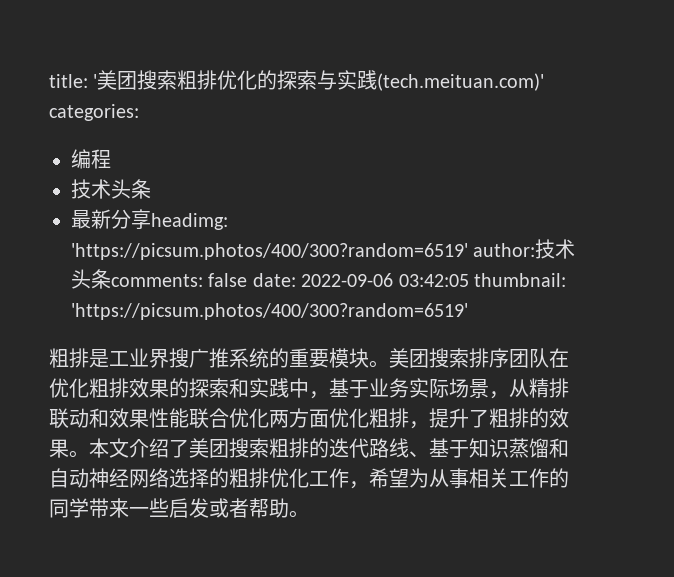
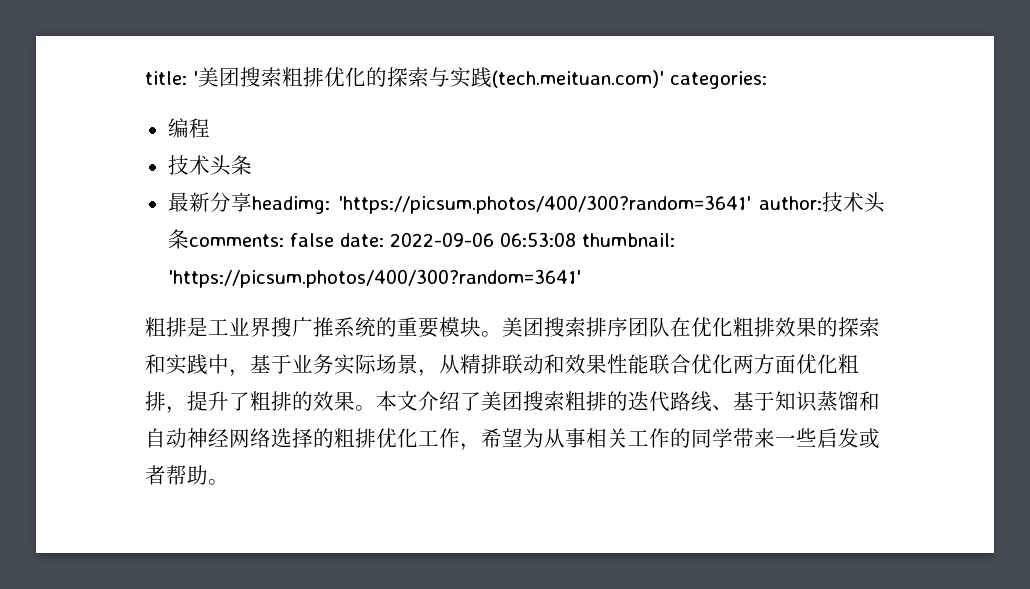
[71,243,468,260] 'https://picsum.photos/400/300?random=6519' -> [337,195,751,214] 'https://picsum.photos/400/300?random=3641'
[398,273,566,287] [71,303,468,320] 03:42:05 thumbnail: 'https://picsum.photos/400/300?random=6519' -> [499,232,675,247] [167,269,581,288] 06:53:08 thumbnail: 'https://picsum.photos/400/300?random=3641'

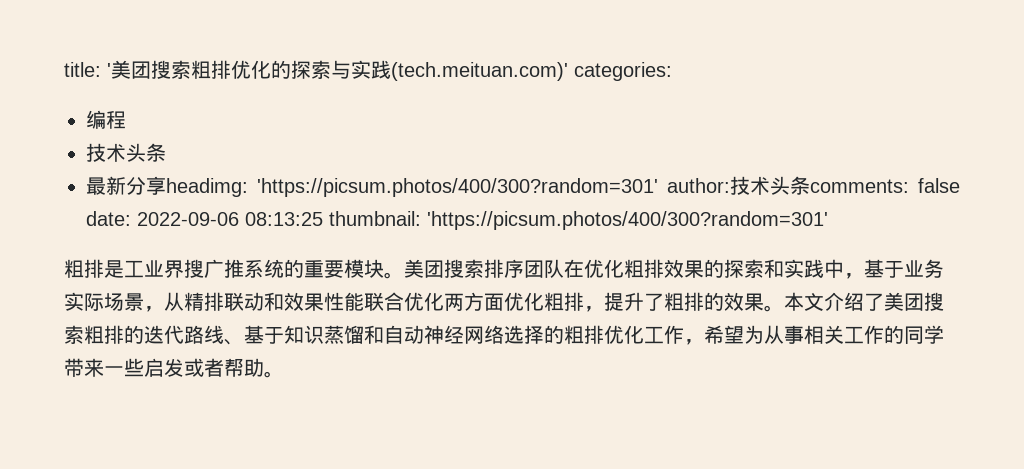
[337,195,751,214] 'https://picsum.photos/400/300?random=3641' -> [257,178,658,197] 'https://picsum.photos/400/300?random=301'
[499,232,675,247] [167,269,581,288] 06:53:08 thumbnail: 'https://picsum.photos/400/300?random=3641' -> [245,211,828,230] 08:13:25 thumbnail: 'https://picsum.photos/400/300?random=301'

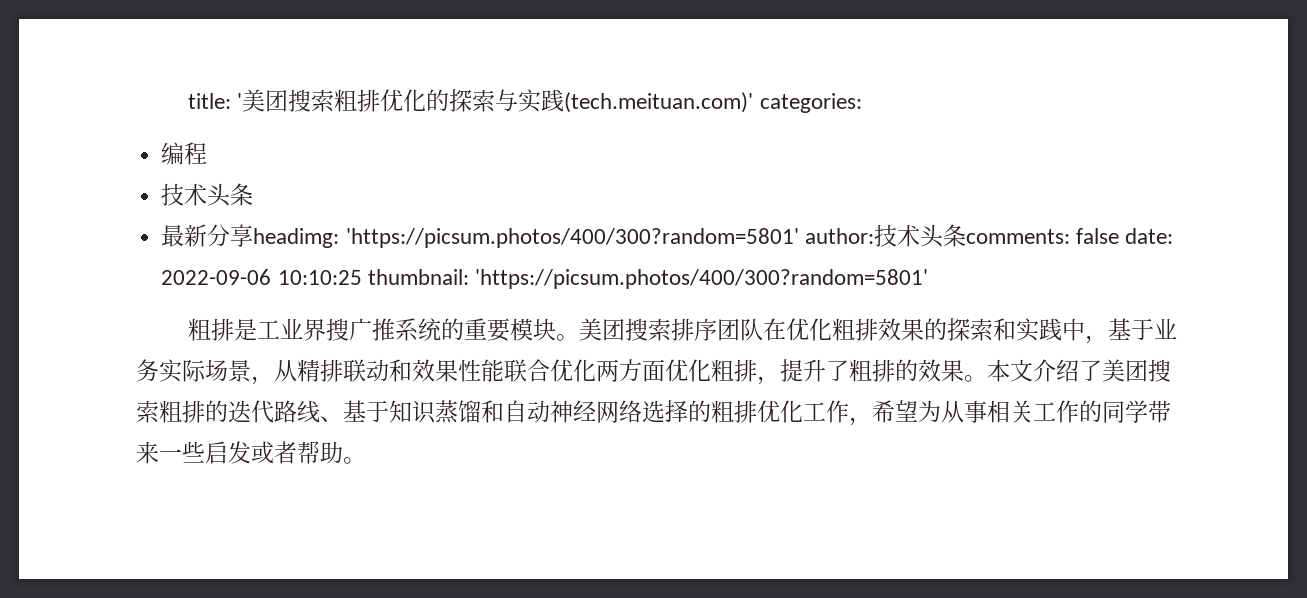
[257,178,658,197] 'https://picsum.photos/400/300?random=301' -> [345,228,799,248] 'https://picsum.photos/400/300?random=5801'
[245,211,828,230] 08:13:25 thumbnail: 'https://picsum.photos/400/300?random=301' -> [277,269,928,289] 10:10:25 thumbnail: 'https://picsum.photos/400/300?random=5801'

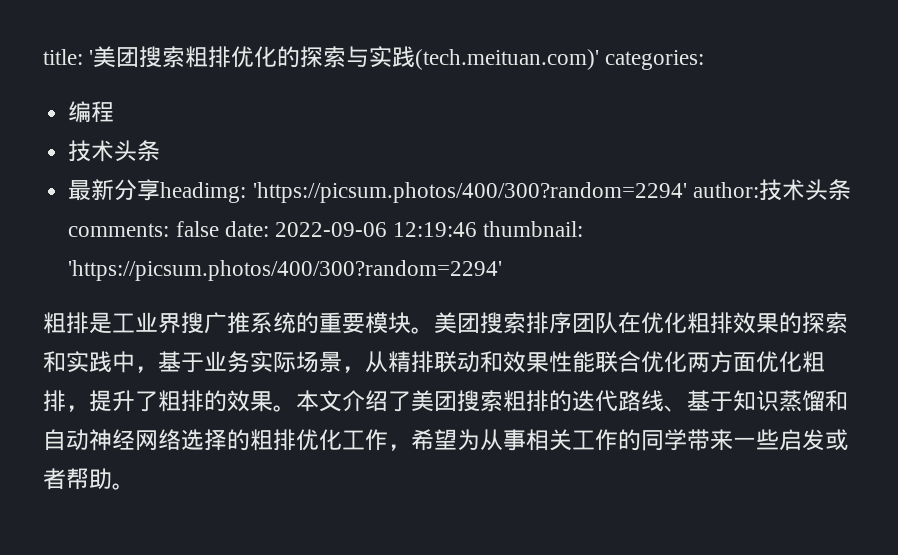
[345,228,799,248] 'https://picsum.photos/400/300?random=5801' -> [252,182,687,203] 'https://picsum.photos/400/300?random=2294'
[277,269,928,289] 10:10:25 thumbnail: 'https://picsum.photos/400/300?random=5801' -> [393,221,584,237] [68,260,503,281] 12:19:46 thumbnail: 'https://picsum.photos/400/300?random=2294'

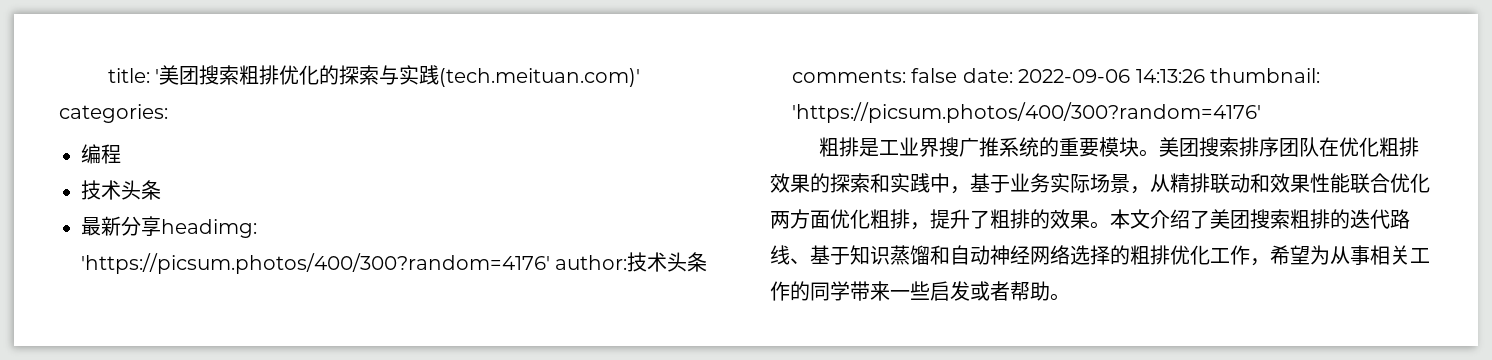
[252,182,687,203] 'https://picsum.photos/400/300?random=2294' -> [81,253,550,274] 'https://picsum.photos/400/300?random=4176'
[393,221,584,237] [68,260,503,281] 12:19:46 thumbnail: 'https://picsum.photos/400/300?random=2294' -> [1135,68,1320,83] [792,102,1261,123] 14:13:26 thumbnail: 'https://picsum.photos/400/300?random=4176'

